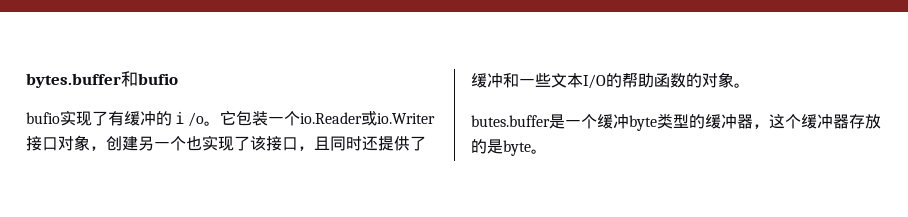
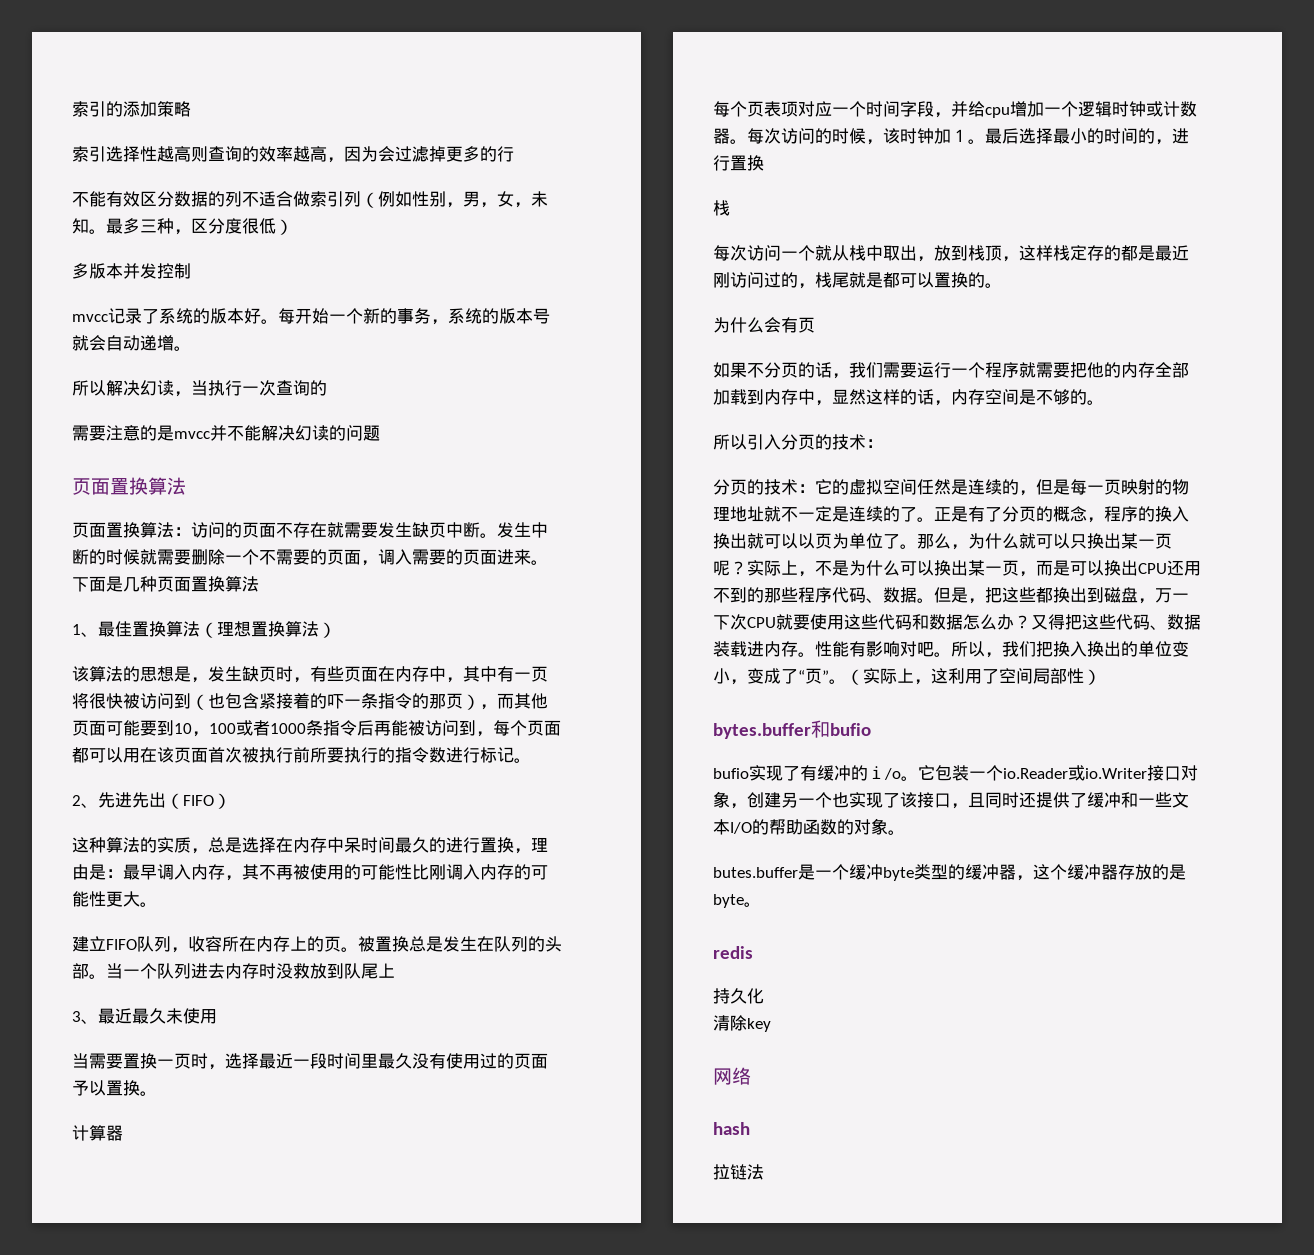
(26, 80) none -> [72,101,191,117] [72,146,514,163] [72,191,548,208] [72,218,293,235] [72,263,191,279] [72,308,550,325] [72,335,191,351] [72,380,327,397] [72,425,380,441] [72,477,186,495] [72,522,548,538] [72,549,548,566] [72,576,259,592] [72,621,336,638] [72,666,548,683] [72,693,548,710] [72,720,561,737] [72,747,531,763] [72,792,231,809] [72,837,548,854] [72,864,548,881] [72,891,157,907] [72,936,562,953] [72,963,395,979] [72,1008,217,1024] [72,1053,548,1070] [72,1080,157,1096] [72,1125,123,1141] [713,101,1197,118] [713,128,1189,145] [713,155,764,171] [713,200,730,216] [713,245,1189,262] [713,272,1002,289] [713,317,815,333] [713,362,1189,379] [713,389,1104,406] [713,434,883,450] [713,479,1189,496] [713,506,1189,523] [713,533,1172,550] [713,560,1201,577] [713,587,1189,604] [713,614,1201,630] [713,641,1189,658] [713,668,1101,685] 索引的添加策略 // 索引选择性越高则查询的效率越高，因为会过滤掉更多的行 // 不能有效区分数据的列不适合做索引列（例如性别，男，女，未知。最多三种，区分度很低） // 多版本并发控制 // mvcc记录了系统的版本好。每开始一个新的事务，系统的版本号就会自动递增。 // 所以解决幻读，当执行一次查询的 // 需要注意的是mvcc并不能解决幻读的问题 // 页面置换算法 // 页面置换算法：访问的页面不存在就需要发生缺页中断。发生中断的时候就需要删除一个不需要的页面，调入需要的页面进来。下面是几种页面置换算法 // 1、最佳置换算法（理想置换算法） // 该算法的思想是，发生缺页时，有些页面在内存中，其中有一页将很快被访问到（也包含紧接着的吓一条指令的那页），而其他页面可能要到10，100或者1000条指令后再能被访问到，每个页面都可以用在该页面首次被执行前所要执行的指令数进行标记。 // 2、先进先出（FIFO） // 这种算法的实质，总是选择在内存中呆时间最久的进行置换，理由是：最早调入内存，其不再被使用的可能性比刚调入内存的可能性更大。 // 建立FIFO队列，收容所在内存上的页。被置换总是发生在队列的头部。当一个队列进去内存时没救放到队尾上 // 3、最近最久未使用 // 当需要置换一页时，选择最近一段时间里最久没有使用过的页面予以置换。 // 计算器 // 每个页表项对应一个时间字段，并给cpu增加一个逻辑时钟或计数器。每次访问的时候，该时钟加１。最后选择最小的时间的，进行置换 // 栈 // 每次访问一个就从栈中取出，放到栈顶，这样栈定存的都是最近刚访问过的，栈尾就是都可以置换的。 // 为什么会有页 // 如果不分页的话，我们需要运行一个程序就需要把他的内存全部加载到内存中，显然这样的话，内存空间是不够的。 // 所以引入分页的技术： // 分页的技术：它的虚拟空间任然是连续的，但是每一页映射的物理地址就不一定是连续的了。正是有了分页的概念，程序的换入换出就可以以页为单位了。那么，为什么就可以只换出某一页呢？实际上，不是为什么可以换出某一页，而是可以换出CPU还用不到的那些程序代码、数据。但是，把这些都换出到磁盘，万一下次CPU就要使用这些代码和数据怎么办？又得把这些代码、数据装载进内存。性能有影响对吧。所以，我们把换入换出的单位变小，变成了“页”。（实际上，这利用了空间局部性） //
(547, 151) none -> [713,946,753,959] [713,988,764,1004] [713,1015,771,1032] [713,1067,751,1085] [713,1122,750,1135] [713,1164,764,1180] // redis // 持久化 // 清除key // 网络 // hash // 拉链法

